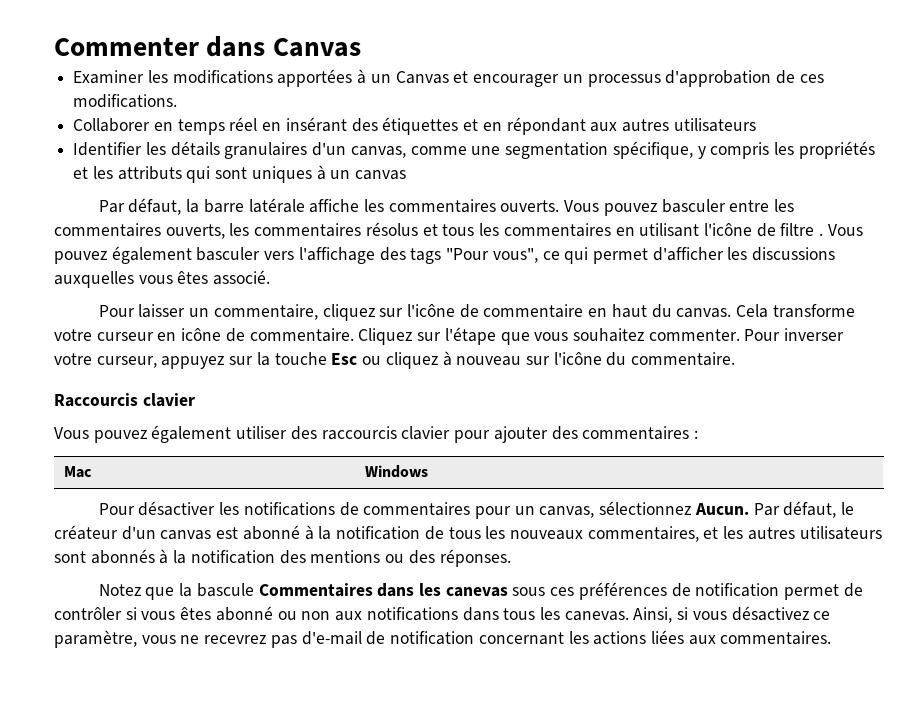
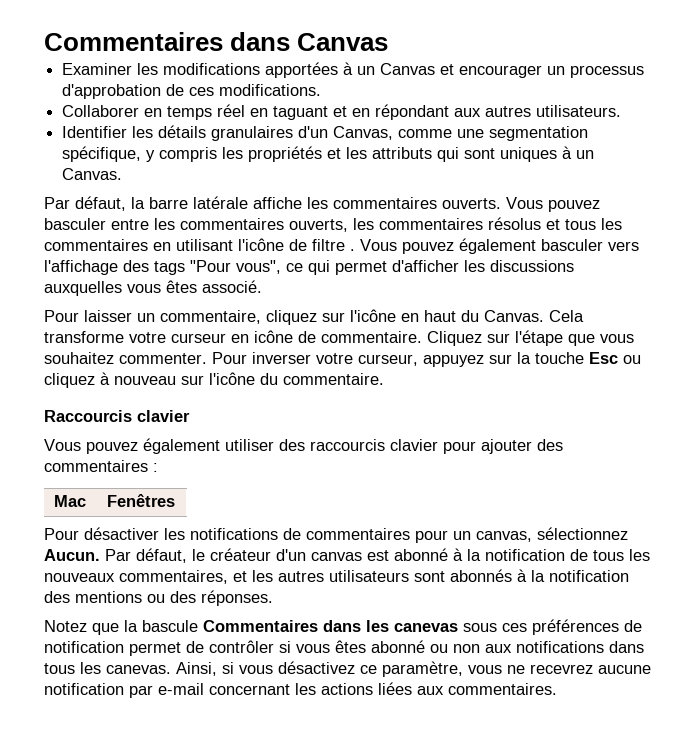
[54,37,199,56] Commenter -> [44,32,223,51] Commentaires
[285,117,459,135] insérant des étiquettes -> [273,106,329,120] taguant
[673,118,756,132] utilisateurs -> [536,105,622,117] utilisateurs.
[350,146,406,158] canvas, -> [333,126,394,140] Canvas,
[355,170,407,180] canvas -> [62,168,123,180] Canvas.
[459,304,584,318] de commentaire -> (396, 315) none
[676,308,732,318] canvas. -> [484,310,544,322] Canvas.
[364,465,428,478] Windows -> [107,494,176,507] Fenêtres
[270,631,475,648] pas d'e-mail de notification -> [598,665,651,674] [44,683,204,698] aucune notification par e-mail

